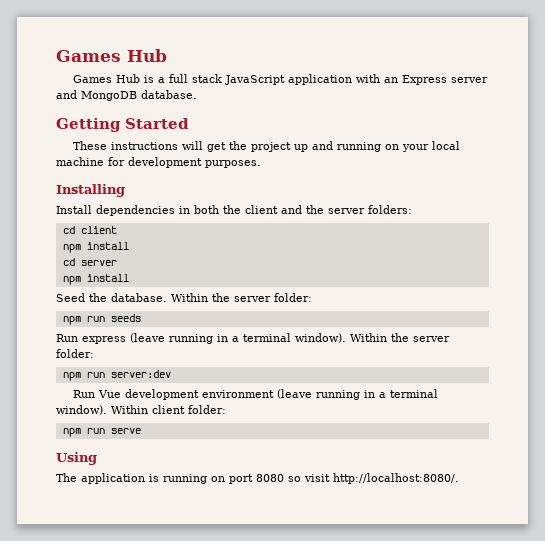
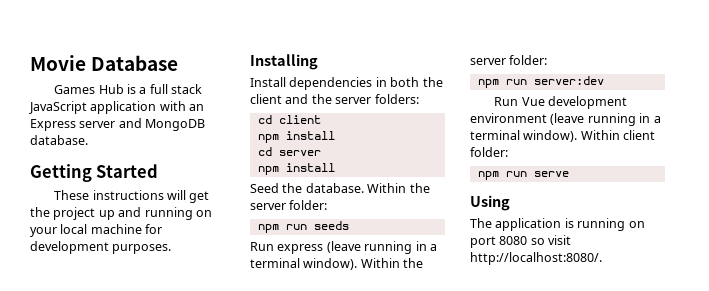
[56,49,167,62] Games Hub -> [30,55,179,71] Movie Database

